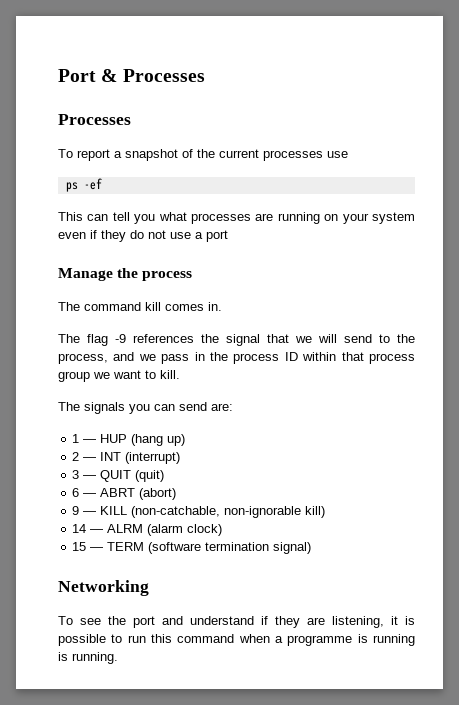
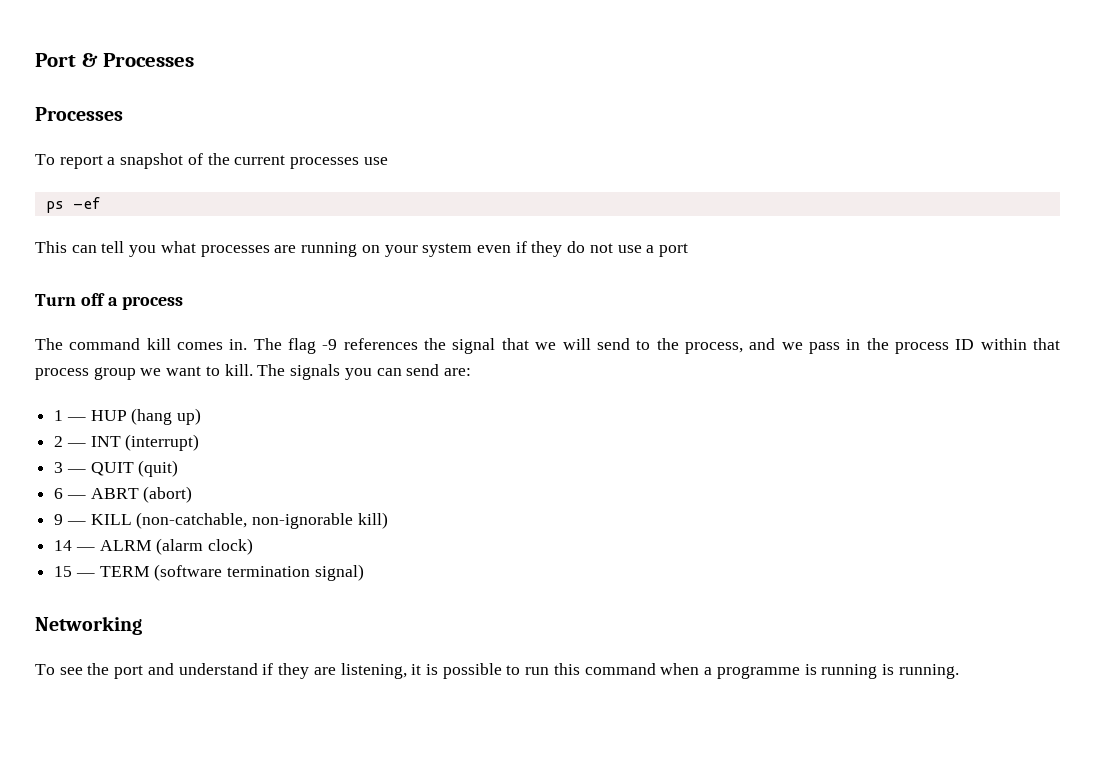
[58,268,139,281] Manage the -> [35,293,118,306] Turn off a
(222, 306) // -> (248, 344) none
(180, 374) // -> (253, 370) none

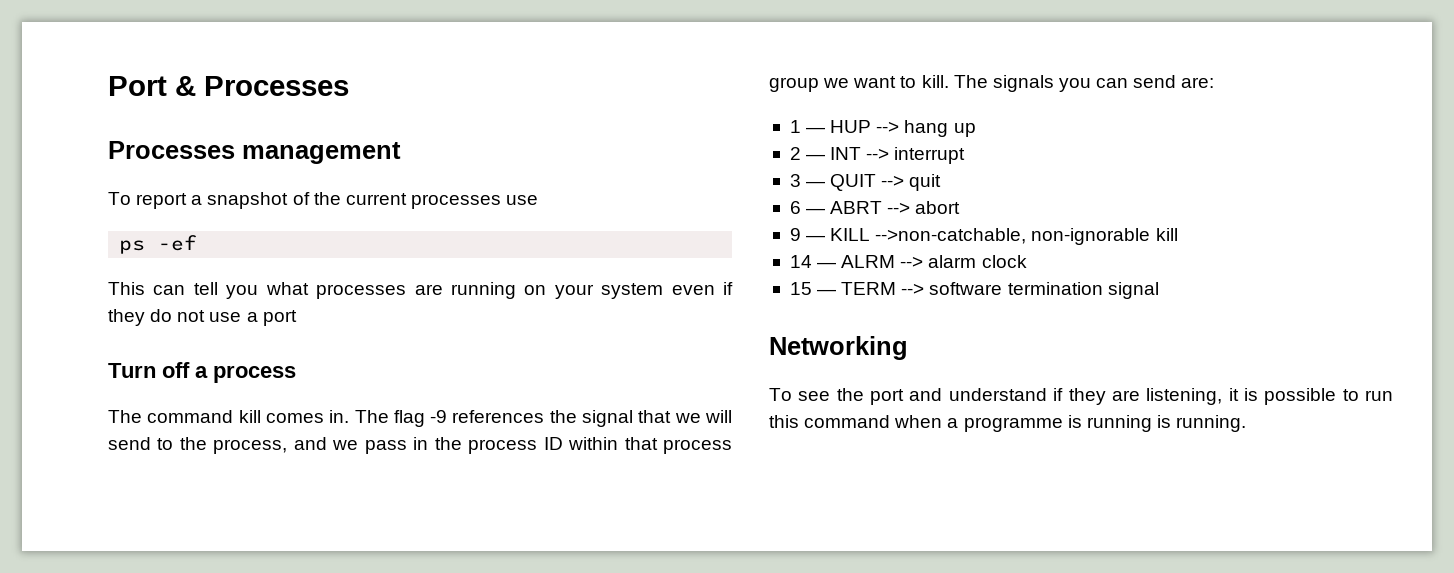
(123, 114) none -> [242,142,401,164] management
[131,408,202,425] (hang up) -> [876,120,976,137] --> hang up
[125,434,200,451] (interrupt) -> [866,147,966,164] --> interrupt
[138,460,179,477] (quit) -> [881,174,942,191] --> quit
[143,486,193,503] (abort) -> [887,201,961,214] --> abort
[136,512,388,529] (non-catchable, non-ignorable kill) -> [875,228,1178,245] -->non-catchable, non-ignorable kill
[156,538,254,555] (alarm clock) -> [900,255,1027,268] --> alarm clock
[154,564,364,581] (software termination signal) -> [901,282,1159,299] --> software termination signal

